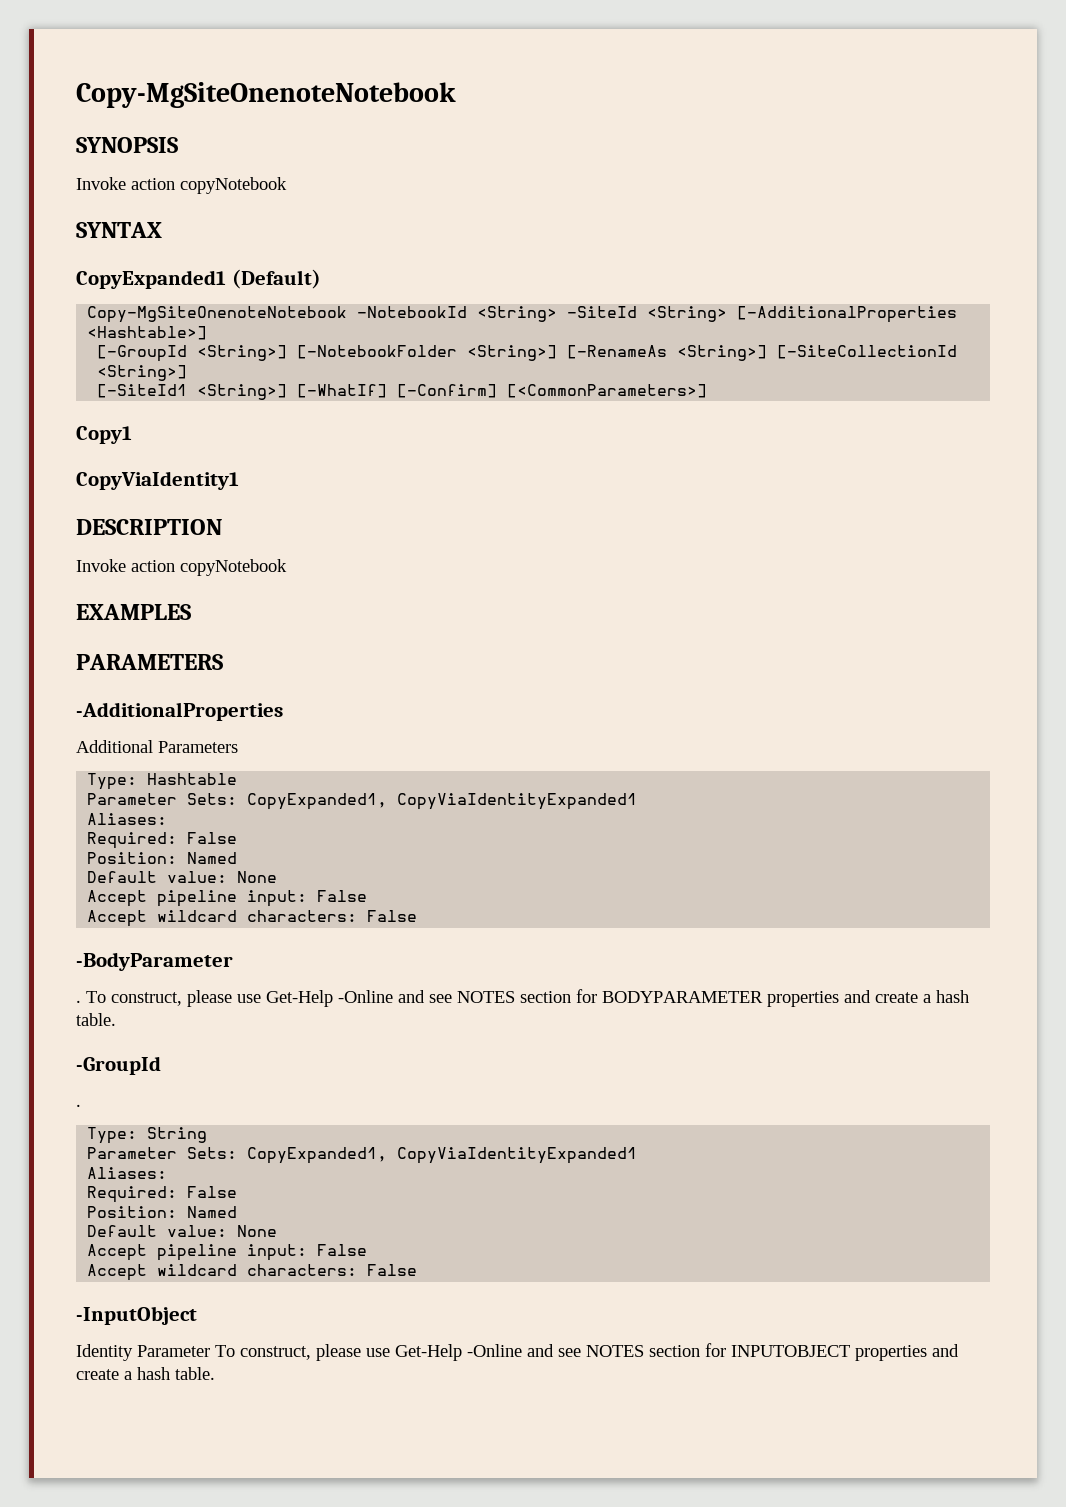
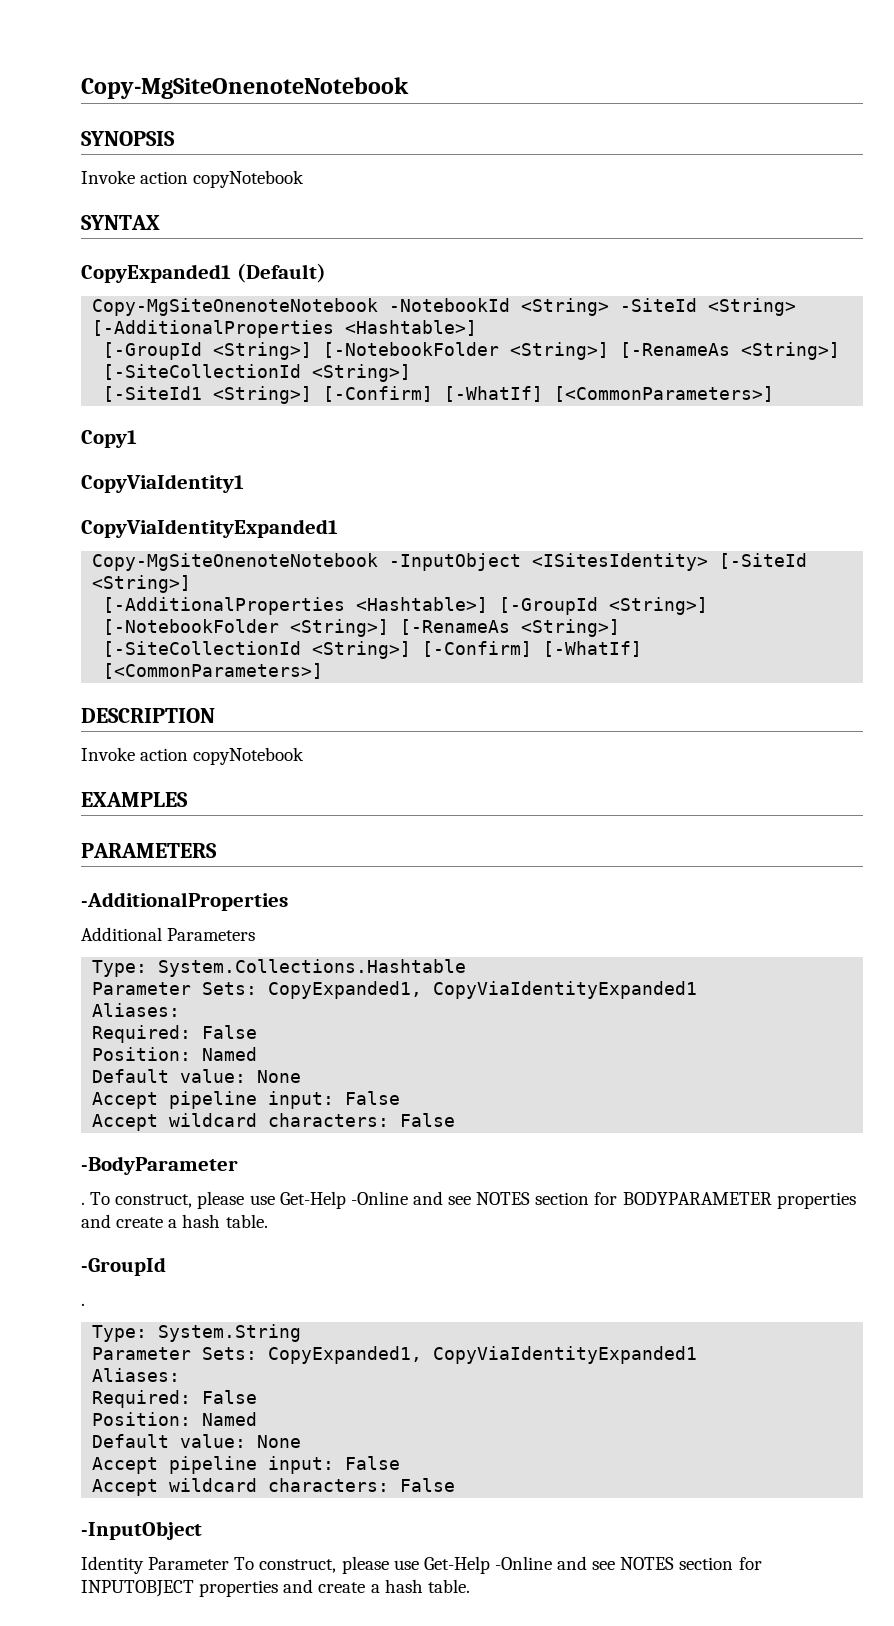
[297,384,498,398] [-WhatIf] [-Confirm] -> [323,386,544,402] [-Confirm] [-WhatIf]
(239, 480) none -> [81,519,338,538] [92,553,808,571] [92,575,192,593] [103,597,709,615] [103,619,621,637] [103,641,643,659] [103,663,324,679] // CopyViaIdentityExpanded1 // Copy-MgSiteOnenoteNotebook -InputObject <ISitesIdentity> [-SiteId <String>] // [-AdditionalProperties <Hashtable>] [-GroupId <String>] [-NotebookFolder <String>] [-RenameAs <String>] // [-SiteCollectionId <String>] [-Confirm] [-WhatIf] [<CommonParameters>]
[147,773,238,785] Hashtable -> [158,959,467,977] System.Collections.Hashtable
[147,1127,208,1143] String -> [158,1324,302,1342] System.String

